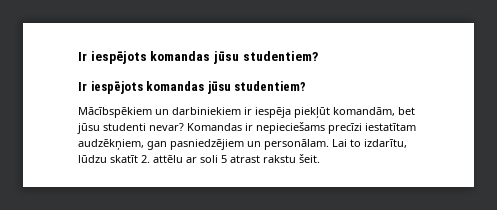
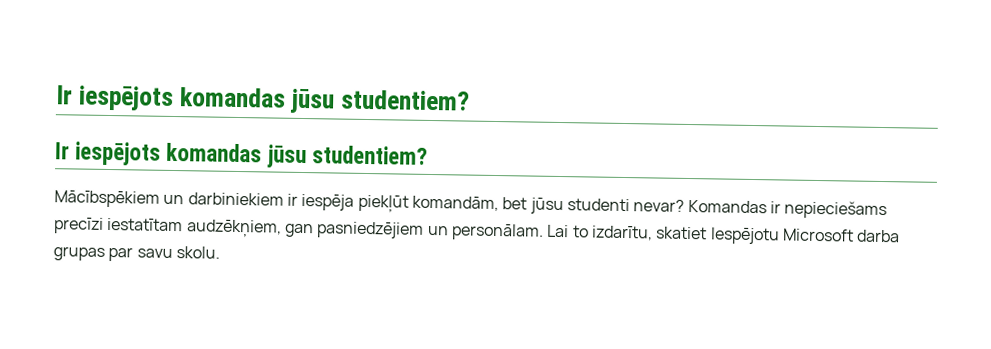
[78,154,320,163] lūdzu skatīt 2. attēlu ar soli 5 atrast rakstu šeit. -> [656,226,901,245] [53,246,220,262] skatiet Iespējotu Microsoft darba grupas par savu skolu.

